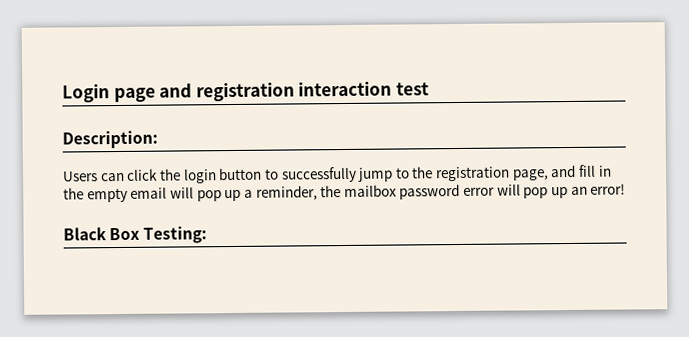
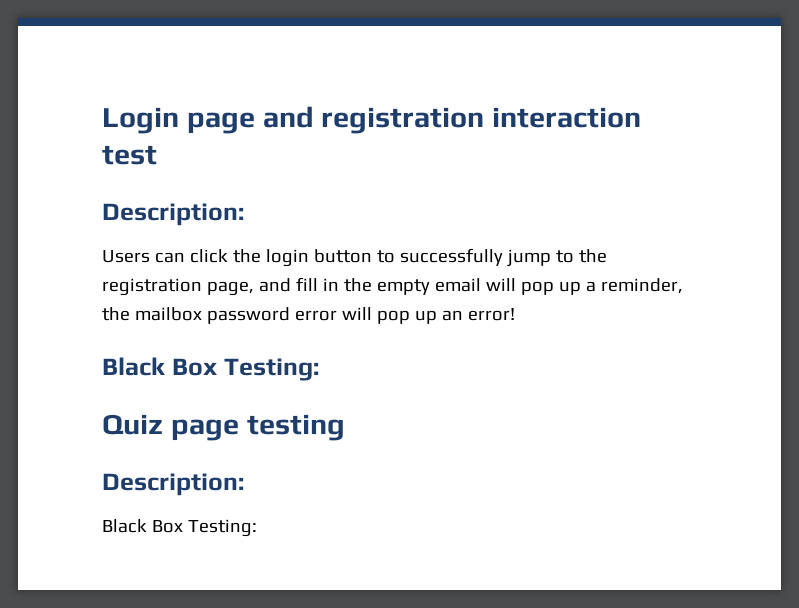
(208, 235) none -> [102,414,345,441] [102,473,244,496] [102,519,257,537] // Quiz page testing // Description: // Black Box Testing:

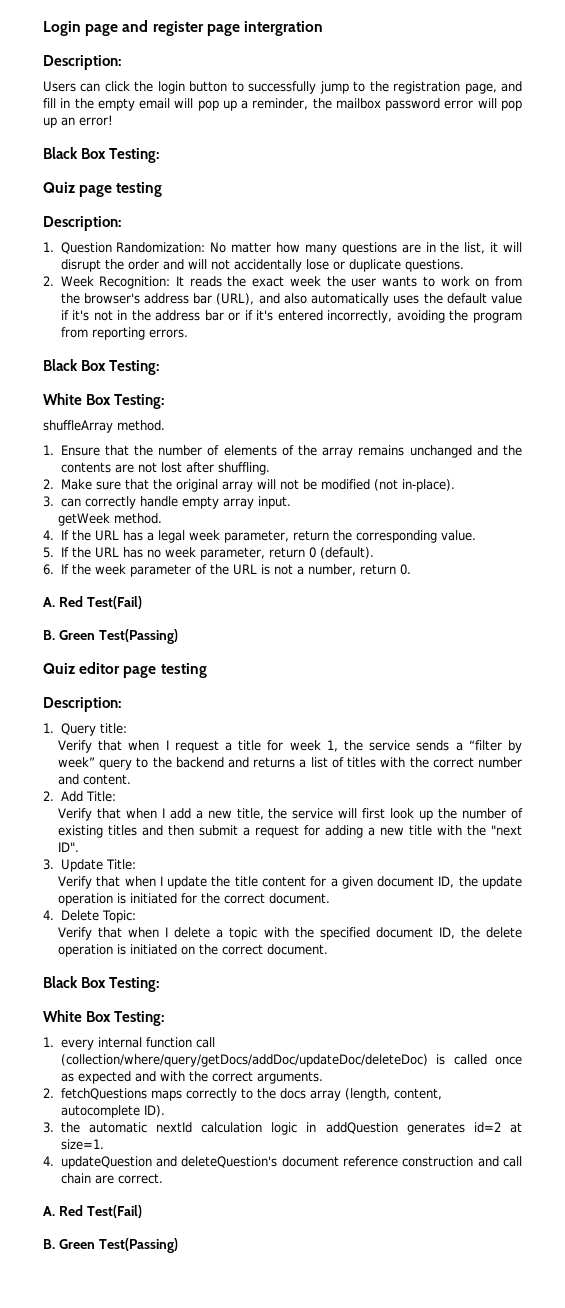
[321,107,642,134] [102,145,157,165] registration interaction test -> [152,21,323,36] register page intergration
[102,519,257,537] Black Box Testing: -> [43,242,522,255] [60,259,464,272] [43,276,522,289] [60,293,522,306] [60,310,522,323] [60,327,188,340] [43,359,160,375] [43,393,165,409] [43,420,165,433] [43,445,522,458] [60,462,270,475] [43,479,455,492] [43,496,291,509] [57,513,162,526] [43,530,476,543] [43,547,374,560] [43,564,411,577] [43,596,142,609] [43,629,178,644] [43,662,207,678] [43,697,121,712] [43,723,127,736] [57,740,523,753] [57,757,522,770] [57,774,131,785] [43,791,116,802] [57,808,523,821] [57,825,522,838] [57,842,79,852] [43,859,136,872] [57,876,522,889] [57,893,330,906] [43,910,137,923] [57,927,522,940] [57,944,328,957] [43,976,160,992] [43,1010,165,1026] [43,1037,215,1050] [60,1054,522,1067] [60,1071,323,1084] [43,1088,442,1101] [60,1105,165,1118] [43,1122,522,1135] [60,1139,104,1150] [43,1156,522,1169] [60,1173,163,1184] [43,1205,142,1218] [43,1238,178,1253] 1. Question Randomization: No matter how many questions are in the list, it will disrupt the order and will not accidentally lose or duplicate questions. // 2. Week Recognition: It reads the exact week the user wants to work on from the browser's address bar (URL), and also automatically uses the default value if it's not in the address bar or if it's entered incorrectly, avoiding the program from reporting errors. // Black Box Testing: // White Box Testing: // shuffleArray method. // 1. Ensure that the number of elements of the array remains unchanged and the contents are not lost after shuffling. // 2. Make sure that the original array will not be modified (not in-place). // 3. can correctly handle empty array input. // getWeek method. // 4. If the URL has a legal week parameter, return the corresponding value. // 5. If the URL has no week parameter, return 0 (default). // 6. If the week parameter of the URL is not a number, return 0. // A. Red Test(Fail) // B. Green Test(Passing) // Quiz editor page testing // Description: // 1. Query title: // Verify that when I request a title for week 1, the service sends a “filter by week” query to the backend and returns a list of titles with the correct number and content. // 2. Add Title: // Verify that when I add a new title, the service will first look up the number of existing titles and then submit a request for adding a new title with the "next ID". // 3. Update Title: // Verify that when I update the title content for a given document ID, the update operation is initiated for the correct document. // 4. Delete Topic: // Verify that when I delete a topic with the specified document ID, the delete operation is initiated on the correct document. // Black Box Testing: // White Box Testing: // 1. every internal function call (collection/where/query/getDocs/addDoc/updateDoc/deleteDoc) is called once as expected and with the correct arguments. // 2. fetchQuestions maps correctly to the docs array (length, content, autocomplete ID). // 3. the automatic nextId calculation logic in addQuestion generates id=2 at size=1. // 4. updateQuestion and deleteQuestion's document reference construction and call chain are correct. // A. Red Test(Fail) // B. Green Test(Passing)

